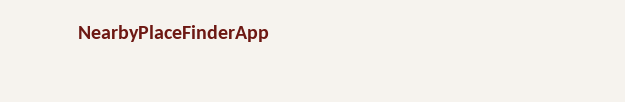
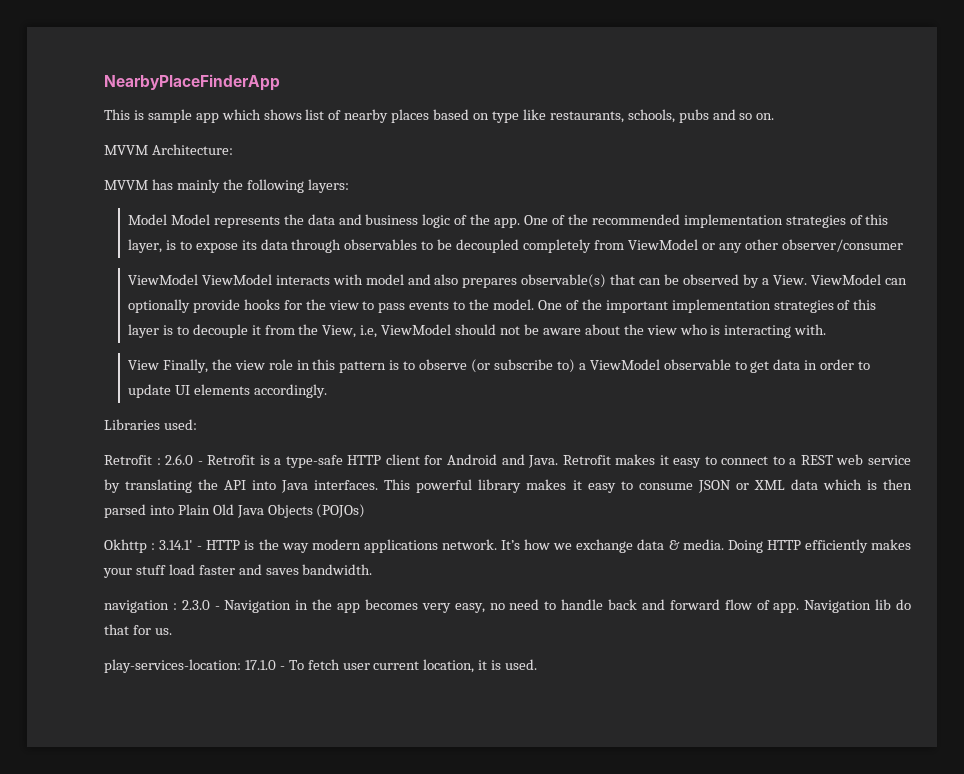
(269, 33) none -> [104,109,775,123] [104,144,233,155] [104,179,349,193] [127,214,889,228] [127,239,903,253] [127,274,907,288] [127,299,877,313] [127,324,827,338] [127,359,871,373] [127,384,327,398] [104,419,197,430] [104,454,911,468] [104,479,912,493] [104,504,366,518] [104,539,911,553] [103,564,373,578] [104,599,911,613] [104,624,172,635] [104,659,538,673] // This is sample app which shows list of nearby places based on type like restaurants, schools, pubs and so on. // MVVM Architecture: // MVVM has mainly the following layers: // Model Model represents the data and business logic of the app. One of the recommended implementation strategies of this layer, is to expose its data through observables to be decoupled completely from ViewModel or any other observer/consumer // ViewModel ViewModel interacts with model and also prepares observable(s) that can be observed by a View. ViewModel can optionally provide hooks for the view to pass events to the model. One of the important implementation strategies of this layer is to decouple it from the View, i.e, ViewModel should not be aware about the view who is interacting with. // View Finally, the view role in this pattern is to observe (or subscribe to) a ViewModel observable to get data in order to update UI elements accordingly. // Libraries used: // Retrofit : 2.6.0 - Retrofit is a type-safe HTTP client for Android and Java. Retrofit makes it easy to connect to a REST web service by translating the API into Java interfaces. This powerful library makes it easy to consume JSON or XML data which is then parsed into Plain Old Java Objects (POJOs) // Okhttp : 3.14.1' - HTTP is the way modern applications network. It’s how we exchange data & media. Doing HTTP efficiently makes your stuff load faster and saves bandwidth. // navigation : 2.3.0 - Navigation in the app becomes very easy, no need to handle back and forward flow of app. Navigation lib do that for us. // play-services-location: 17.1.0 - To fetch user current location, it is used.

